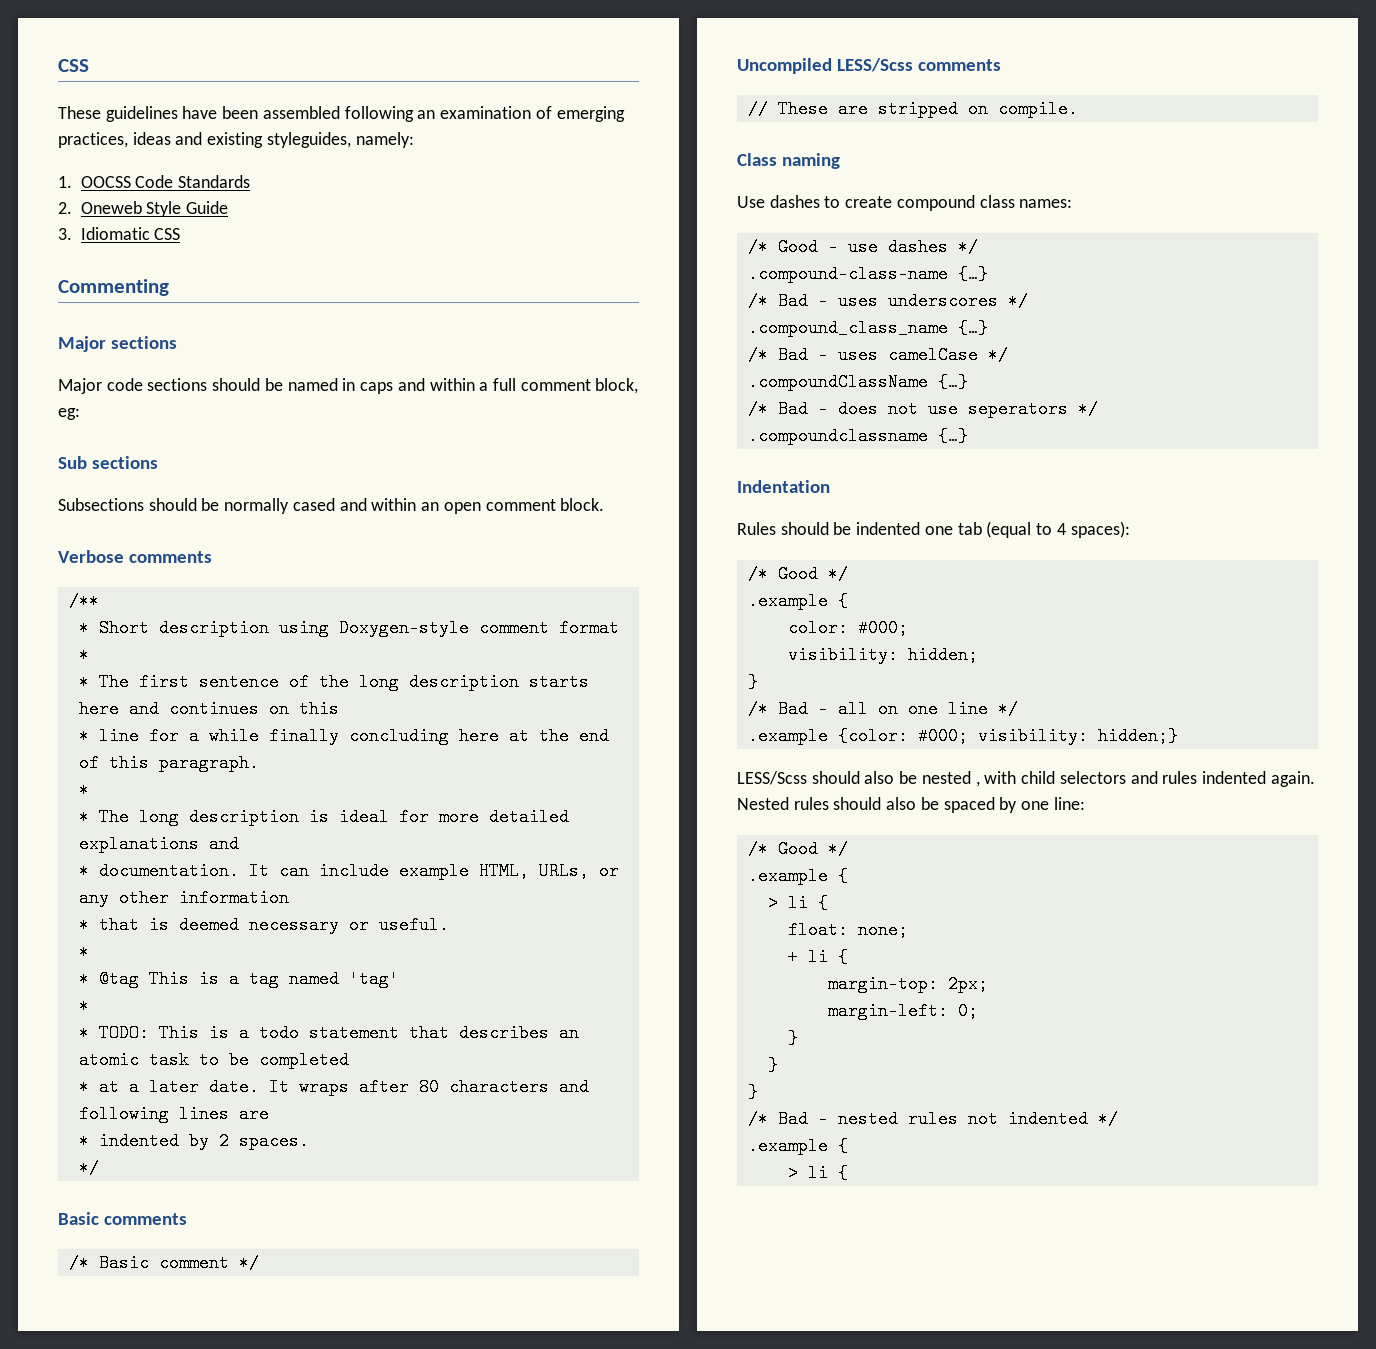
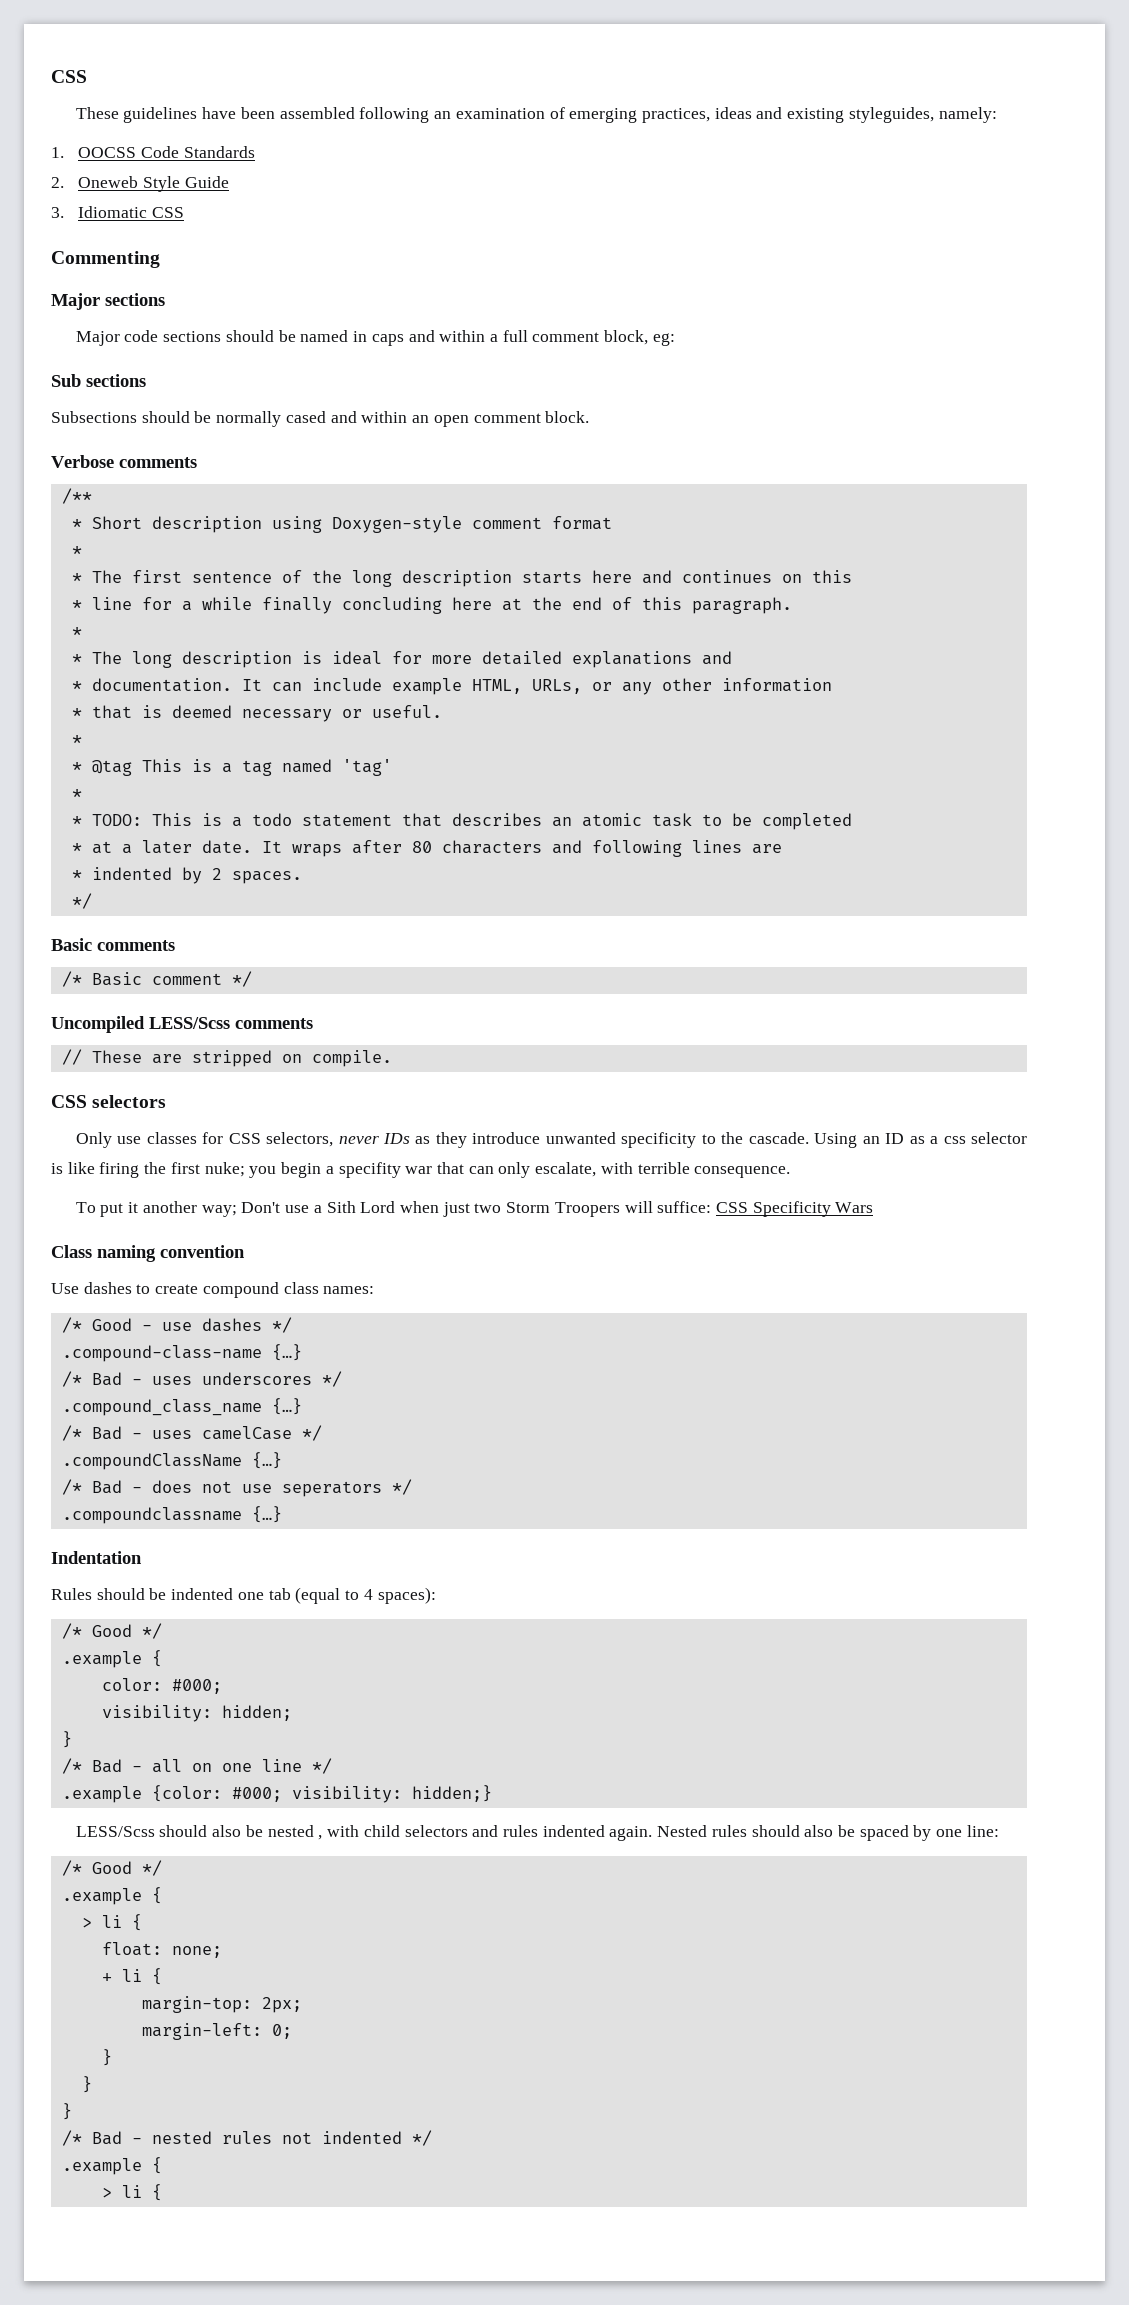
(1078, 109) none -> [51,1095,167,1108] [75,1132,1028,1148] [51,1162,791,1178] [75,1201,874,1217] // CSS selectors // Only use classes for CSS selectors, never IDs as they introduce unwanted specificity to the cascade. Using an ID as a css selector is like firing the first nuke; you begin a specifity war that can only escalate, with terrible consequence. // To put it another way; Don't use a Sith Lord when just two Storm Troopers will suffice: CSS Specificity Wars
(841, 161) none -> [160,1245,245,1258] convention

